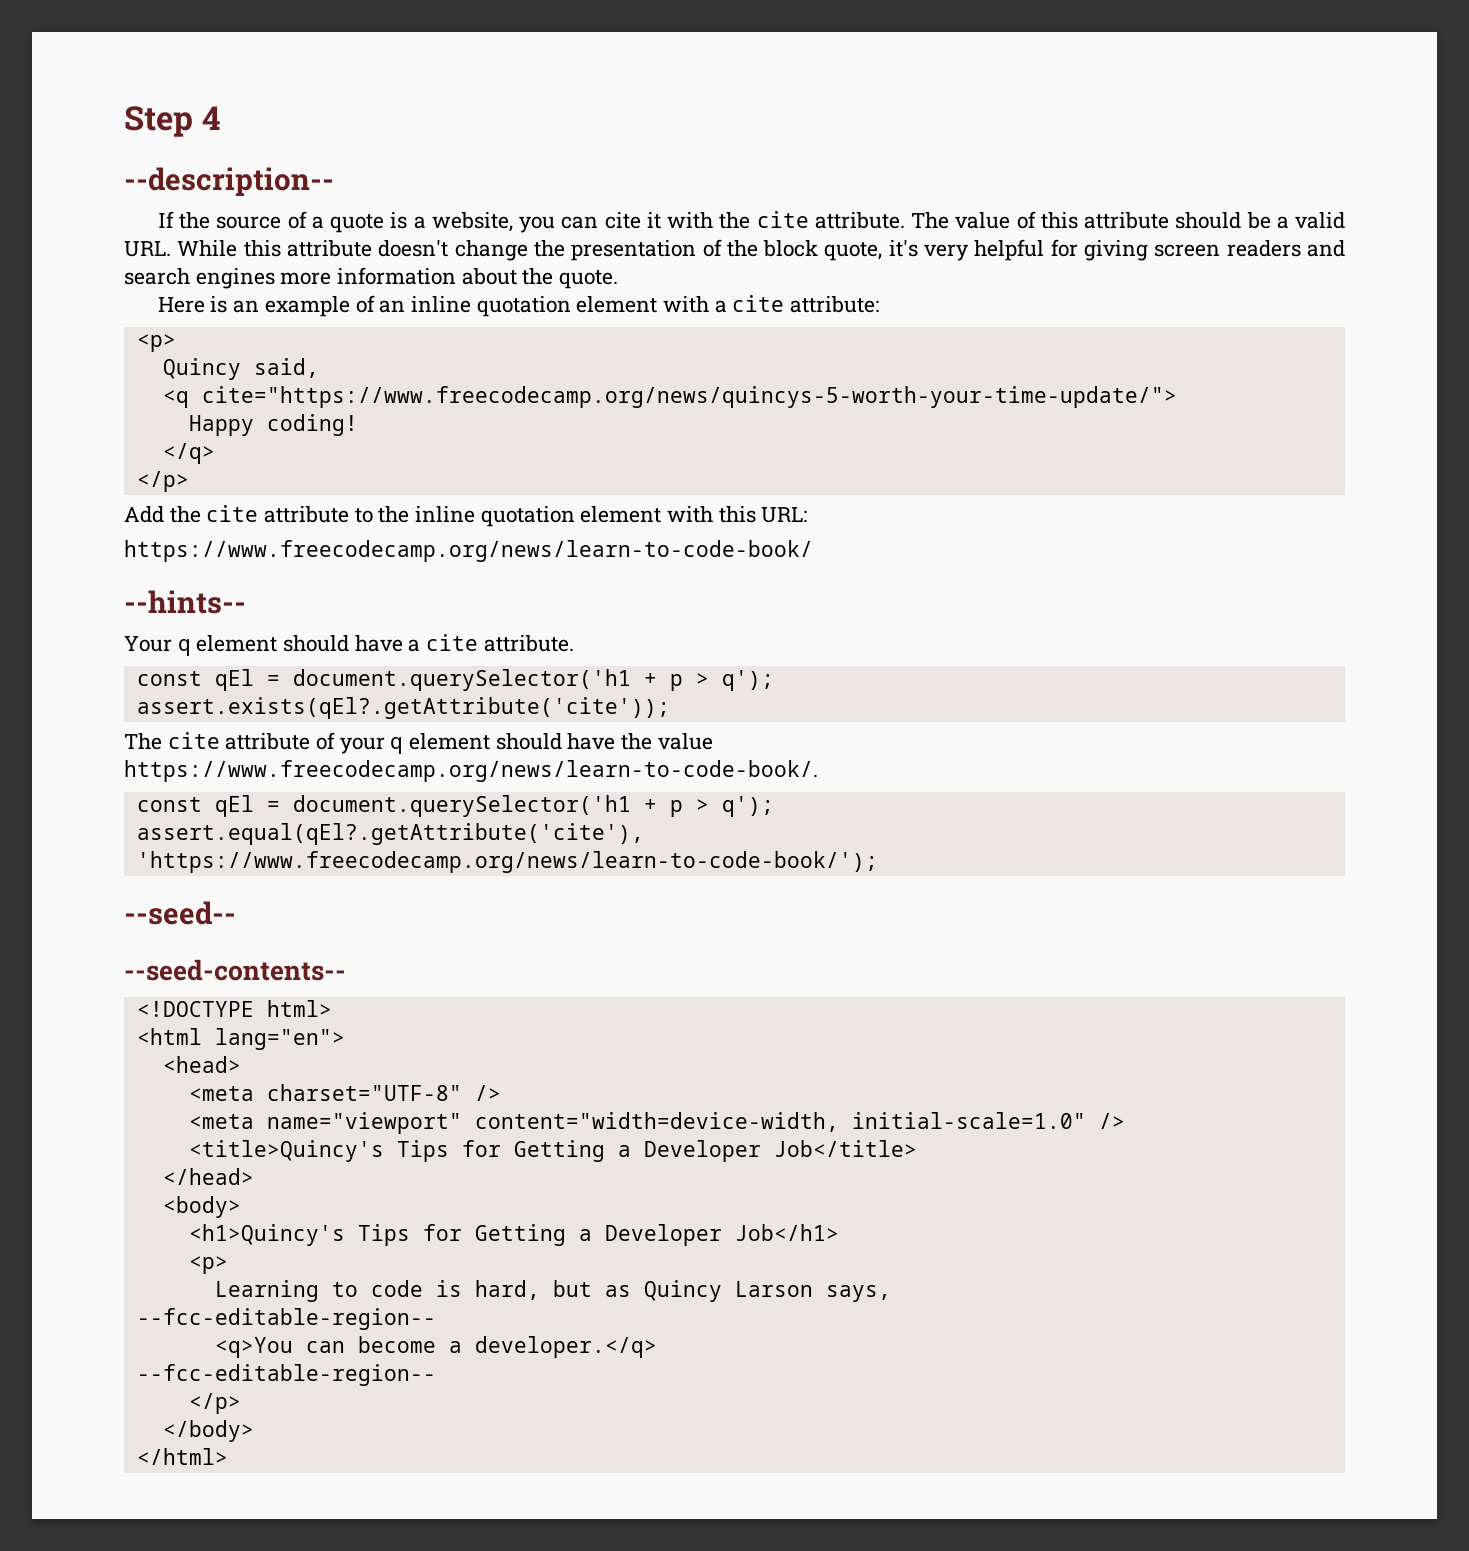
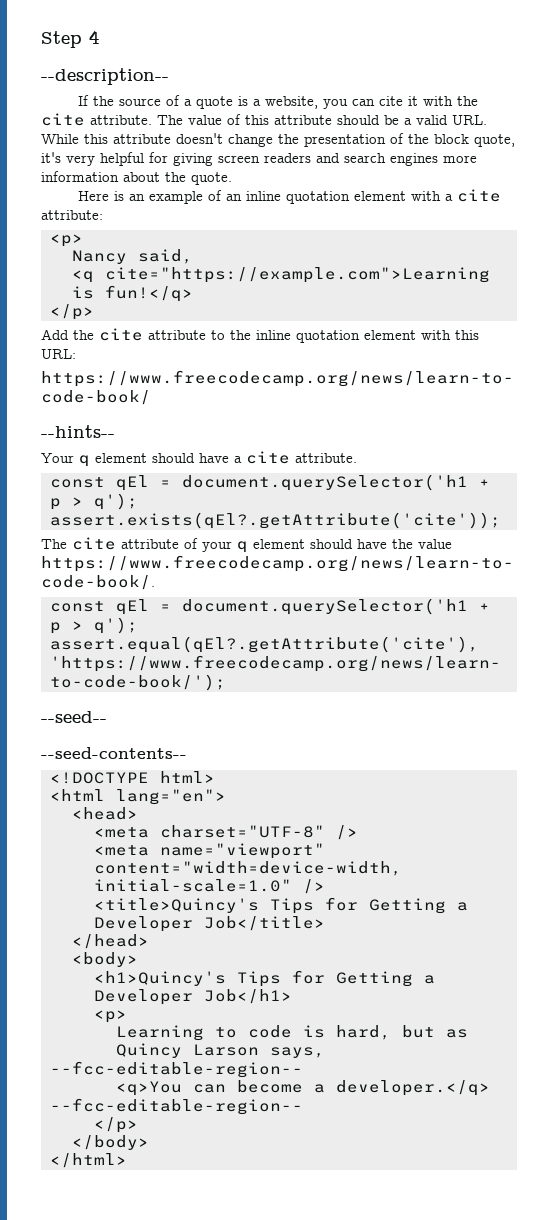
[162,358,241,380] Quincy -> [72,250,127,264] Nancy
[201,386,1177,408] [188,414,358,436] [162,443,215,464] cite="https://www.freecodecamp.org/news/quincys-5-worth-your-time-update/"> // Happy coding! // </q> -> [105,267,490,283] [72,285,193,302] cite="https://example.com">Learning is fun!</q>

